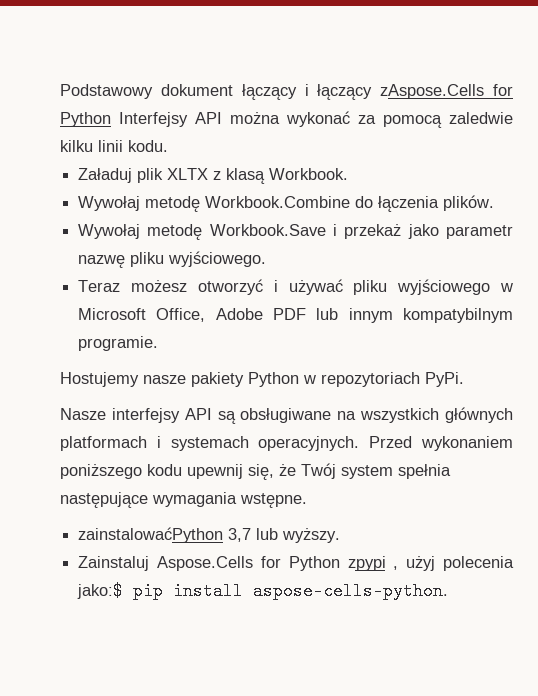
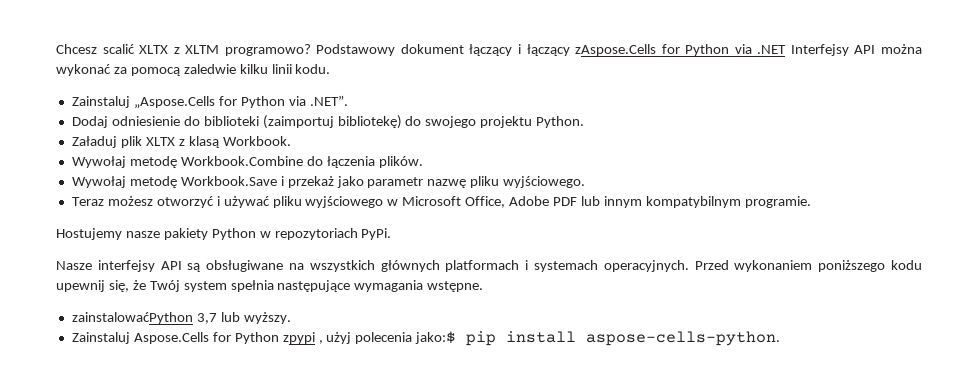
(60, 91) none -> [56,44,311,56] Chcesz scalić XLTX z XLTM programowo?
(111, 119) none -> [734,44,787,54] via .NET
(168, 146) none -> [71,95,348,109] [71,115,585,129] // Zainstaluj „Aspose.Cells for Python via .NET”. // Dodaj odniesienie do biblioteki (zaimportuj bibliotekę) do swojego projektu Python.

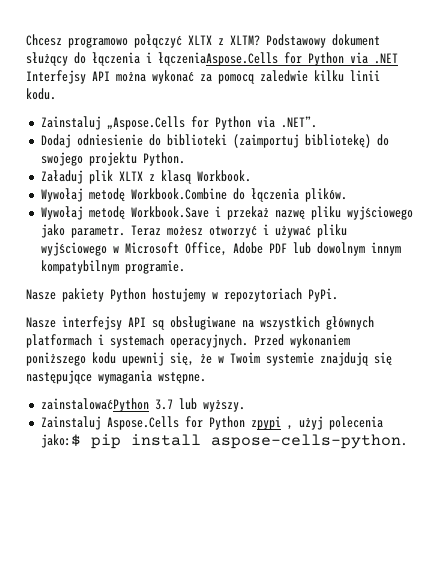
[102,44,657,56] scalić XLTX z XLTM programowo? Podstawowy dokument łączący i łączący zAspose.Cells -> [68,34,380,48] [26,52,278,66] programowo połączyć XLTX z XLTM? Podstawowy dokument służący do łączenia i łączeniaAspose.Cells
[336,176,586,188] jako parametr nazwę pliku wyjściowego. // -> [274,206,413,220] [40,224,125,238] nazwę pliku wyjściowego jako parametr.
(600, 201) none -> [316,242,365,256] dowolnym
[56,228,160,240] Hostujemy nasze -> [26,289,56,300] Nasze
(256, 234) none -> [152,288,206,302] hostujemy
[149,280,274,292] Twój system spełnia -> [218,352,392,366] w Twoim systemie znajdują się
[196,313,217,324] 3,7 -> [154,399,173,410] 3.7

